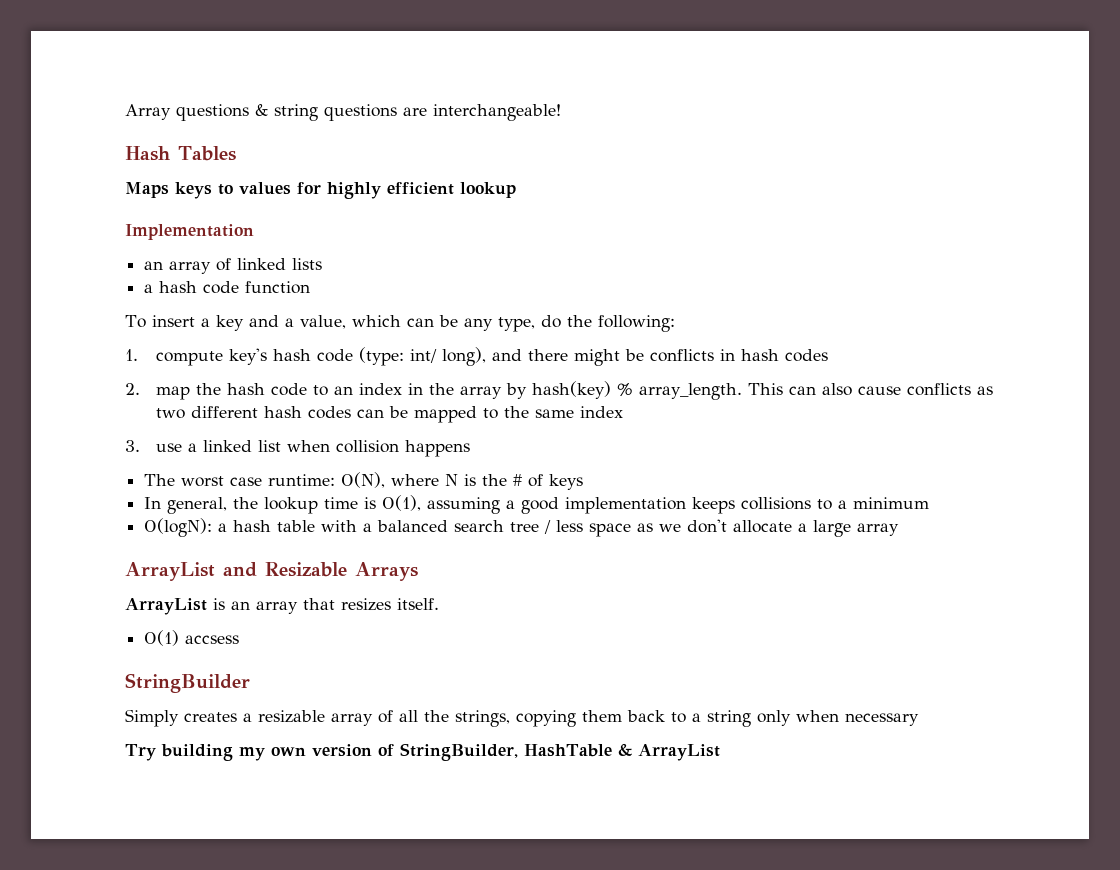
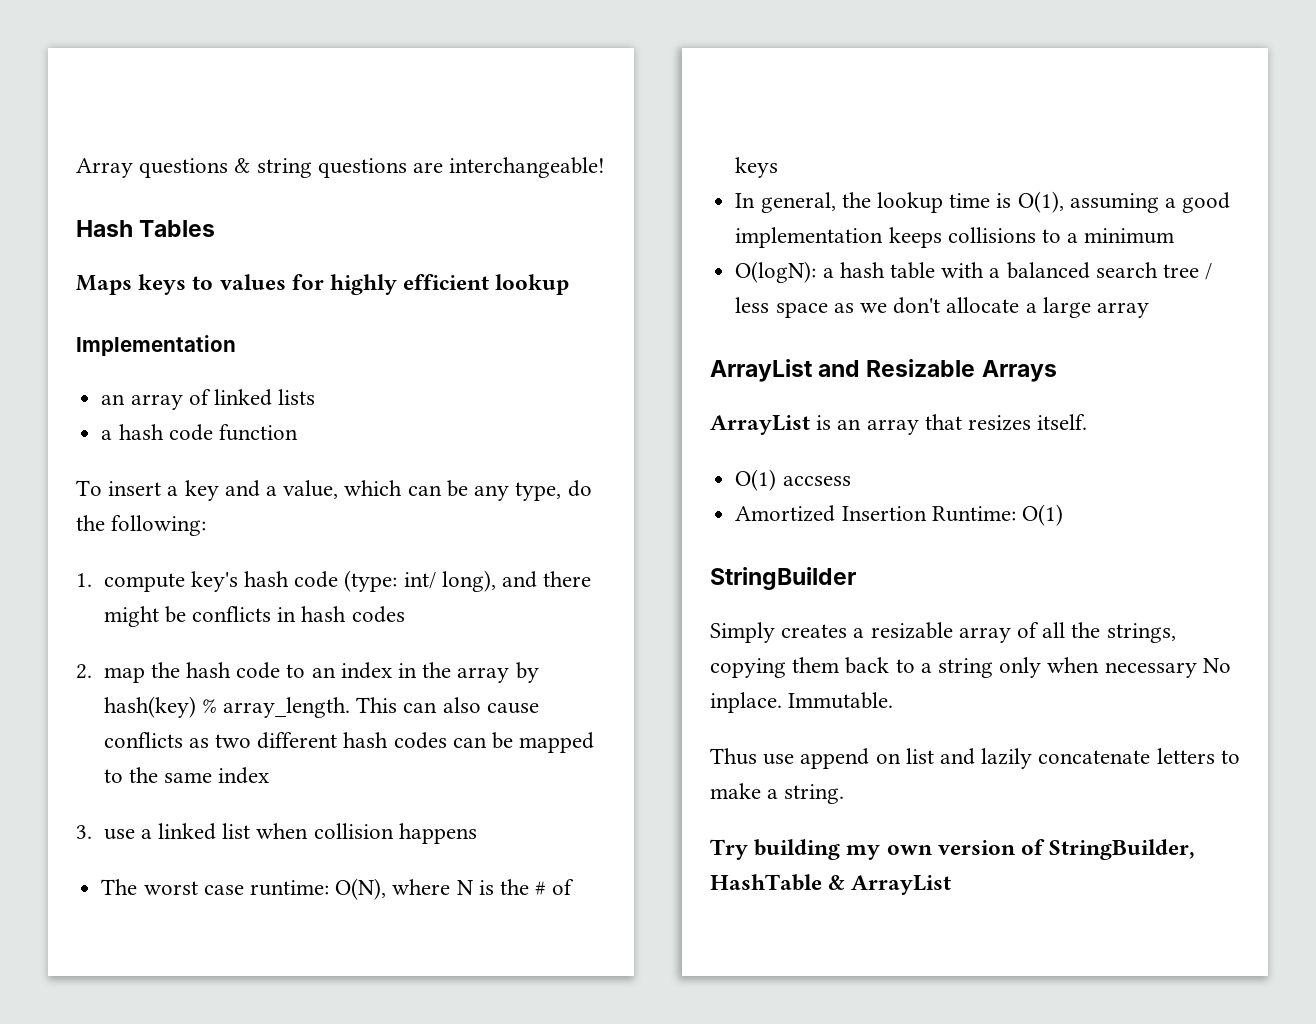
(240, 639) none -> [735,504,1063,526] // Amortized Insertion Runtime: O(1)
(919, 719) none -> [1202,658,1231,673] [710,692,894,713] [710,748,1240,769] [710,783,845,804] No inplace. Immutable. // Thus use append on list and lazily concatenate letters to make a string.

